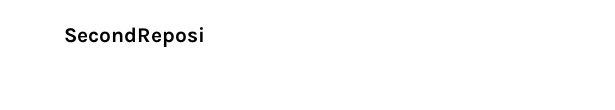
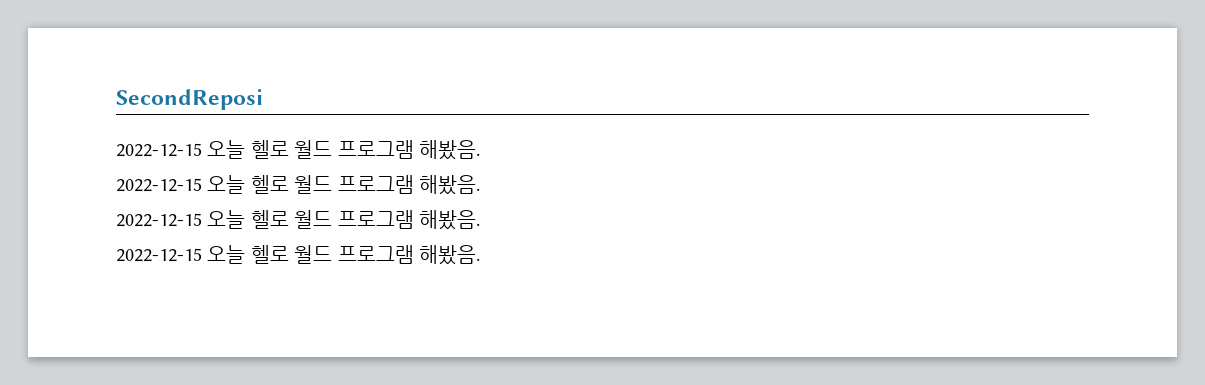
(205, 37) none -> [116,140,480,160] [116,175,480,195] [116,210,480,230] [116,245,480,265] // 2022-12-15 오늘 헬로 월드 프로그램 해봤음. // 2022-12-15 오늘 헬로 월드 프로그램 해봤음. // 2022-12-15 오늘 헬로 월드 프로그램 해봤음. // 2022-12-15 오늘 헬로 월드 프로그램 해봤음.

